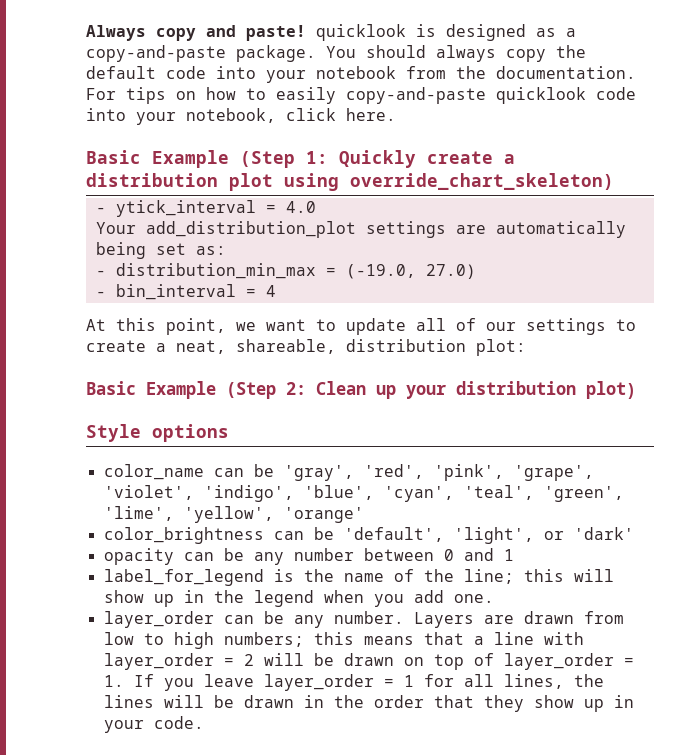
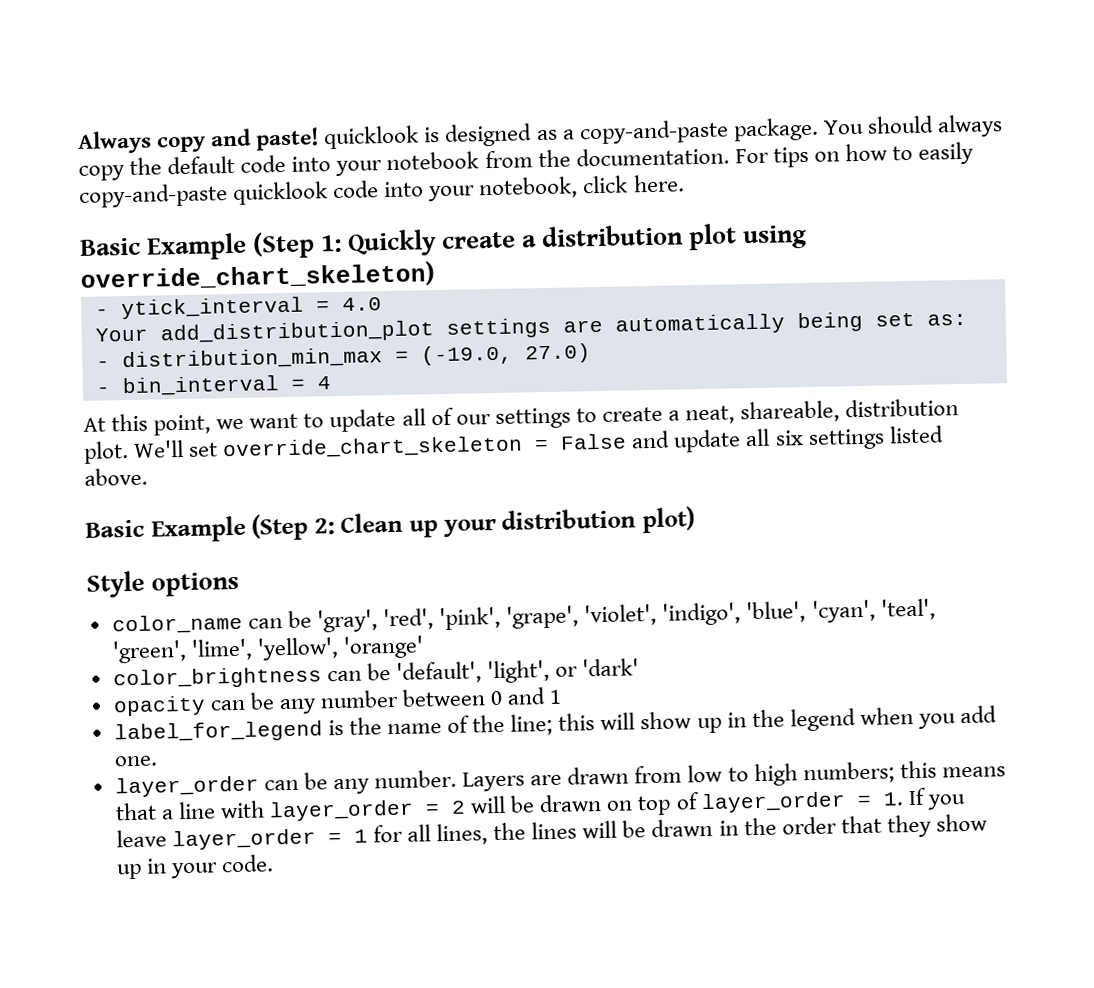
[476,339,526,356] plot: -> [83,425,944,464] [84,467,148,486] plot. We'll set override_chart_skeleton = False and update all six settings listed above.

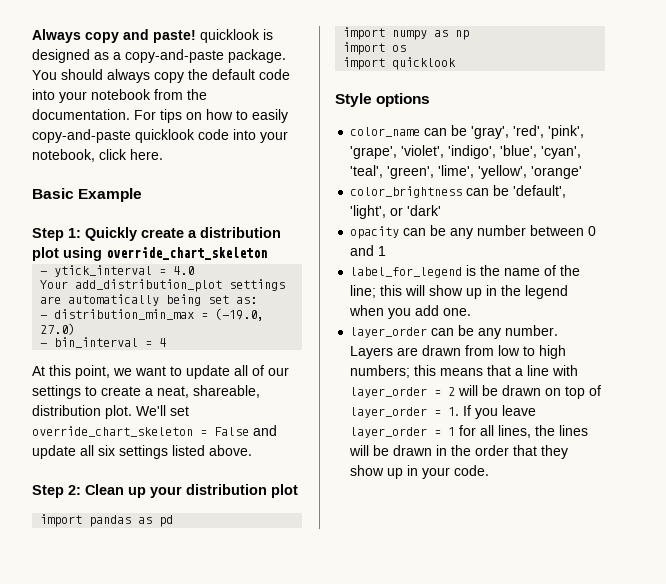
[252,231,316,259] (Step -> [32,228,64,241] // Step
[80,261,435,292] override_chart_skeleton) -> [106,247,267,260] override_chart_skeleton
[85,513,309,543] Basic Example (Step -> [32,485,64,498] Step
[641,506,695,534] plot) -> [271,484,298,498] [40,514,174,527] [343,27,470,40] [343,42,407,55] [343,57,457,70] plot // import pandas as pd // import numpy as np // import os // import quicklook

